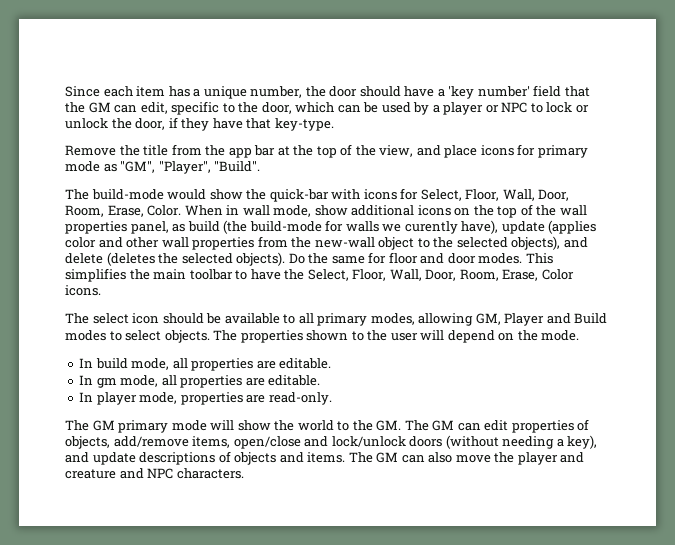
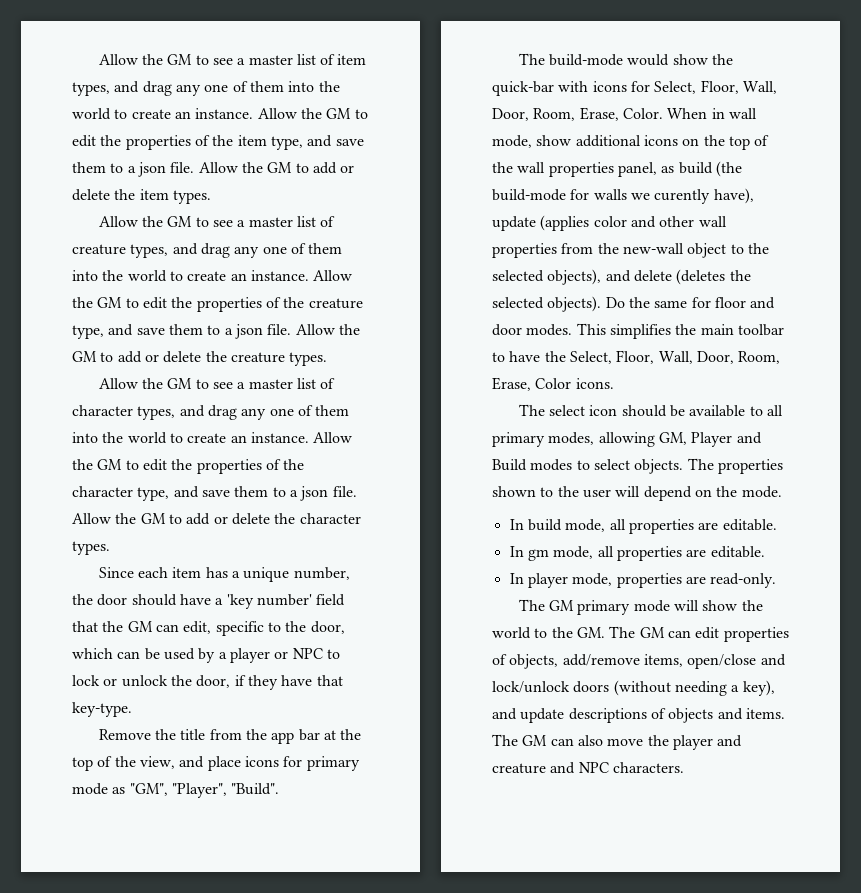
(65, 91) none -> [98,54,367,65] [72,81,340,96] [72,108,368,120] [72,135,364,150] [72,162,355,177] [72,189,211,204] [98,216,336,227] [72,243,343,258] [72,270,353,282] [72,297,363,312] [72,324,360,339] [72,351,328,366] [98,378,336,389] [72,405,350,420] [72,432,353,444] [72,459,305,474] [72,486,357,501] [72,513,361,525] [72,541,110,555] Allow the GM to see a master list of item types, and drag any one of them into the world to create an instance. Allow the GM to edit the properties of the item type, and save them to a json file. Allow the GM to add or delete the item types. // Allow the GM to see a master list of creature types, and drag any one of them into the world to create an instance. Allow the GM to edit the properties of the creature type, and save them to a json file. Allow the GM to add or delete the creature types. // Allow the GM to see a master list of character types, and drag any one of them into the world to create an instance. Allow the GM to edit the properties of the character type, and save them to a json file. Allow the GM to add or delete the character types. //

